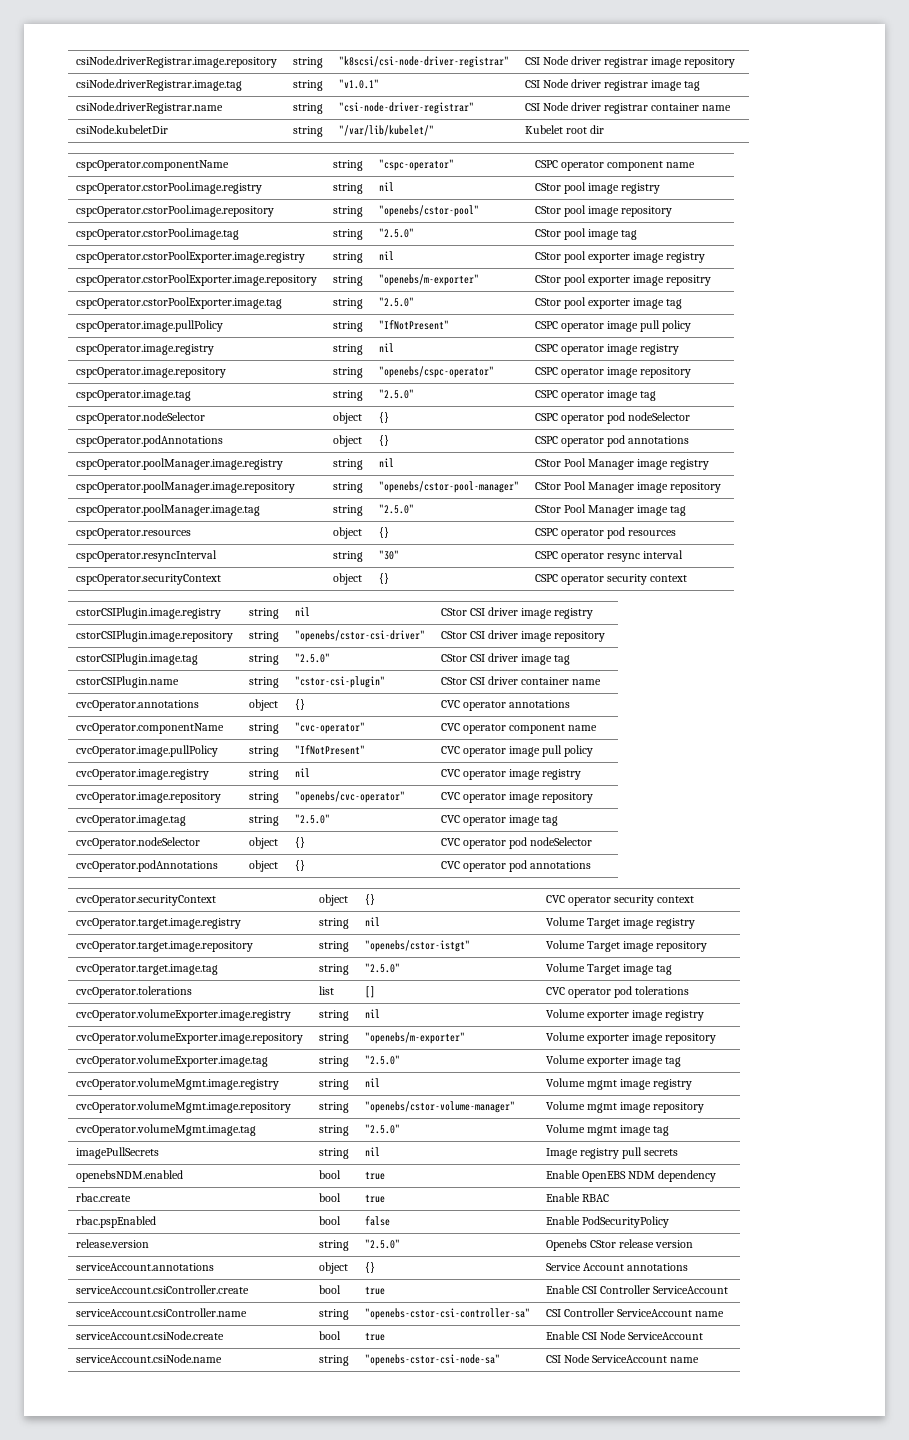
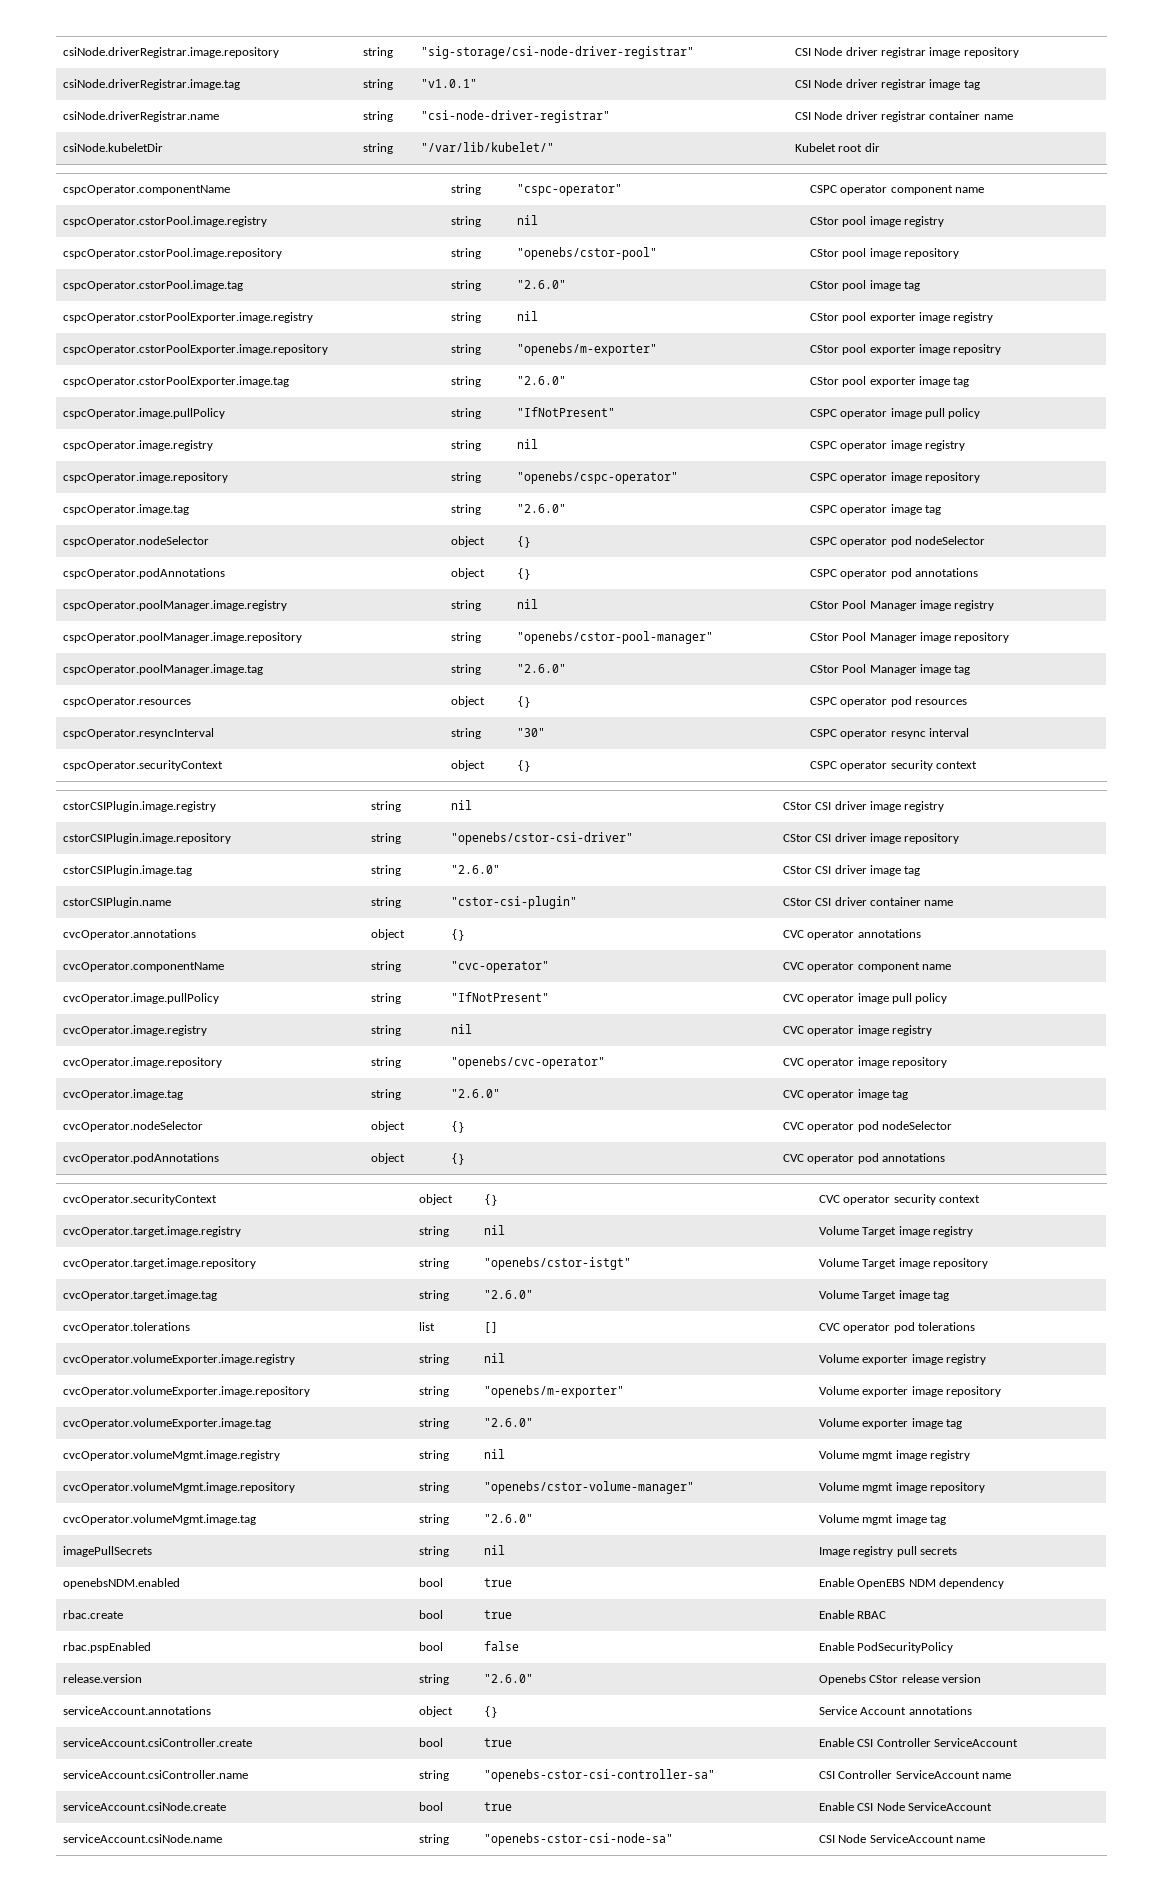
[338,56,509,68] "k8scsi/csi-node-driver-registrar" -> [420,46,694,59] "sig-storage/csi-node-driver-registrar"
[378,228,414,238] "2.5.0" -> [516,280,566,289] "2.6.0"
[378,297,414,307] "2.5.0" -> [516,376,566,385] "2.6.0"
[378,389,414,399] "2.5.0" -> [516,504,566,513] "2.6.0"
[378,504,414,514] "2.5.0" -> [516,664,566,673] "2.6.0"
[294,653,330,663] "2.5.0" -> [450,865,500,874] "2.6.0"
[294,814,330,824] "2.5.0" -> [450,1089,500,1098] "2.6.0"
[364,963,400,973] "2.5.0" -> [483,1290,533,1299] "2.6.0"
[364,1055,400,1065] "2.5.0" -> [483,1418,533,1427] "2.6.0"
[364,1124,400,1134] "2.5.0" -> [483,1514,533,1523] "2.6.0"
[364,1239,400,1249] "2.5.0" -> [483,1674,533,1683] "2.6.0"

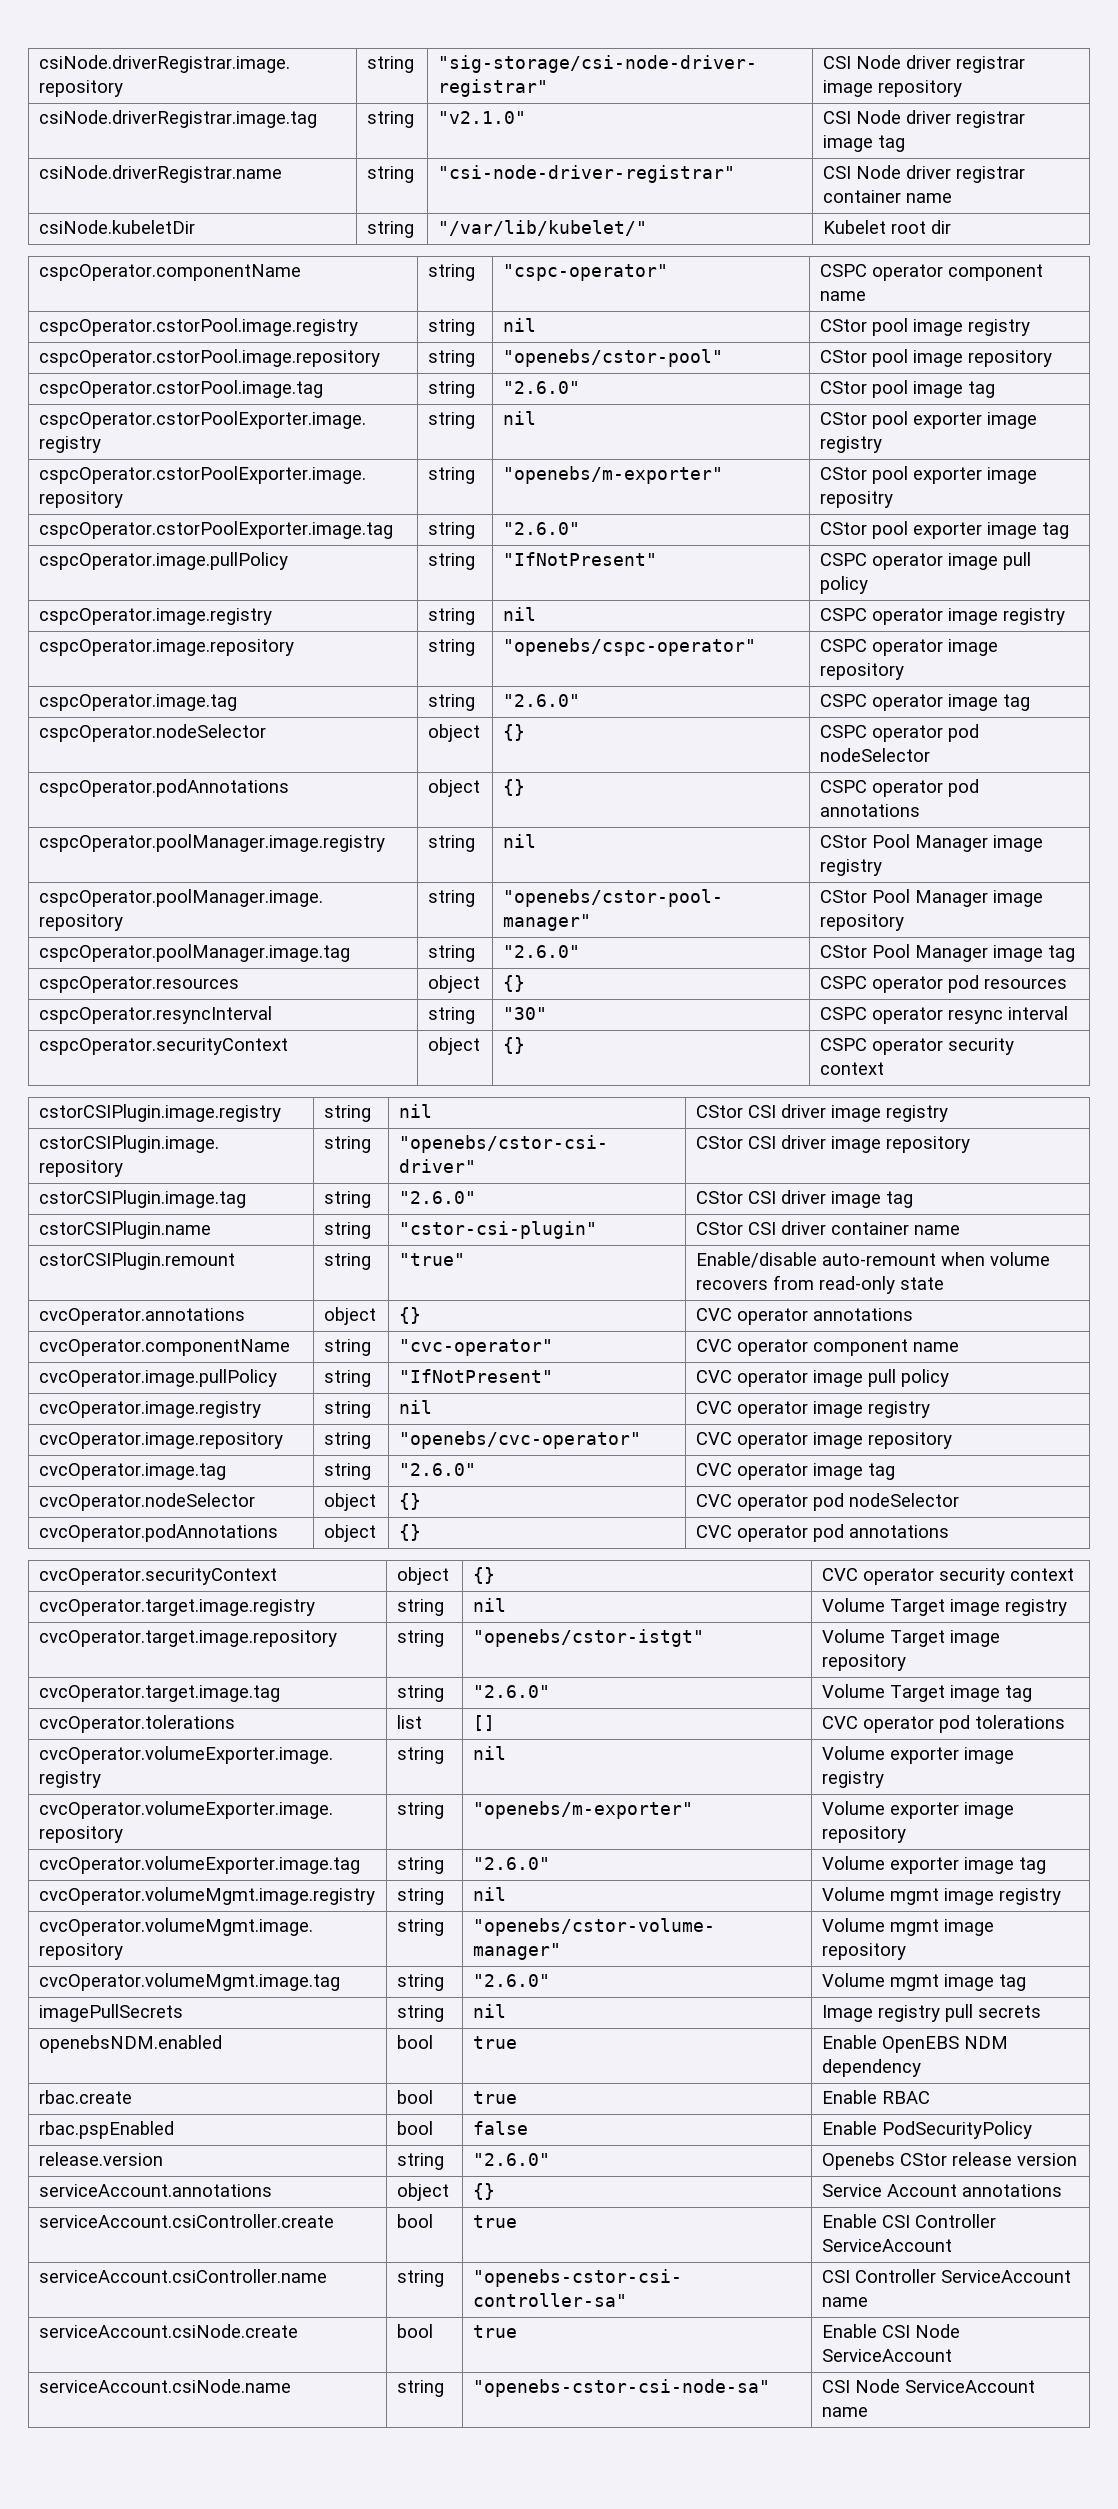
[420,79,477,88] "v1.0.1" -> [438,111,527,124] "v2.1.0"
(954, 903) none -> [39,1252,236,1270] [324,1253,372,1270] [399,1253,466,1266] [696,1252,1051,1268] [696,1275,945,1294] // cstorCSIPlugin.remount | string | "true" | Enable/disable auto-remount when volume recovers from read-only state

